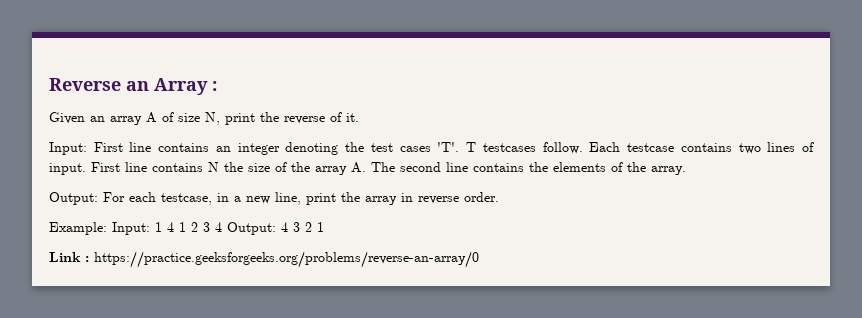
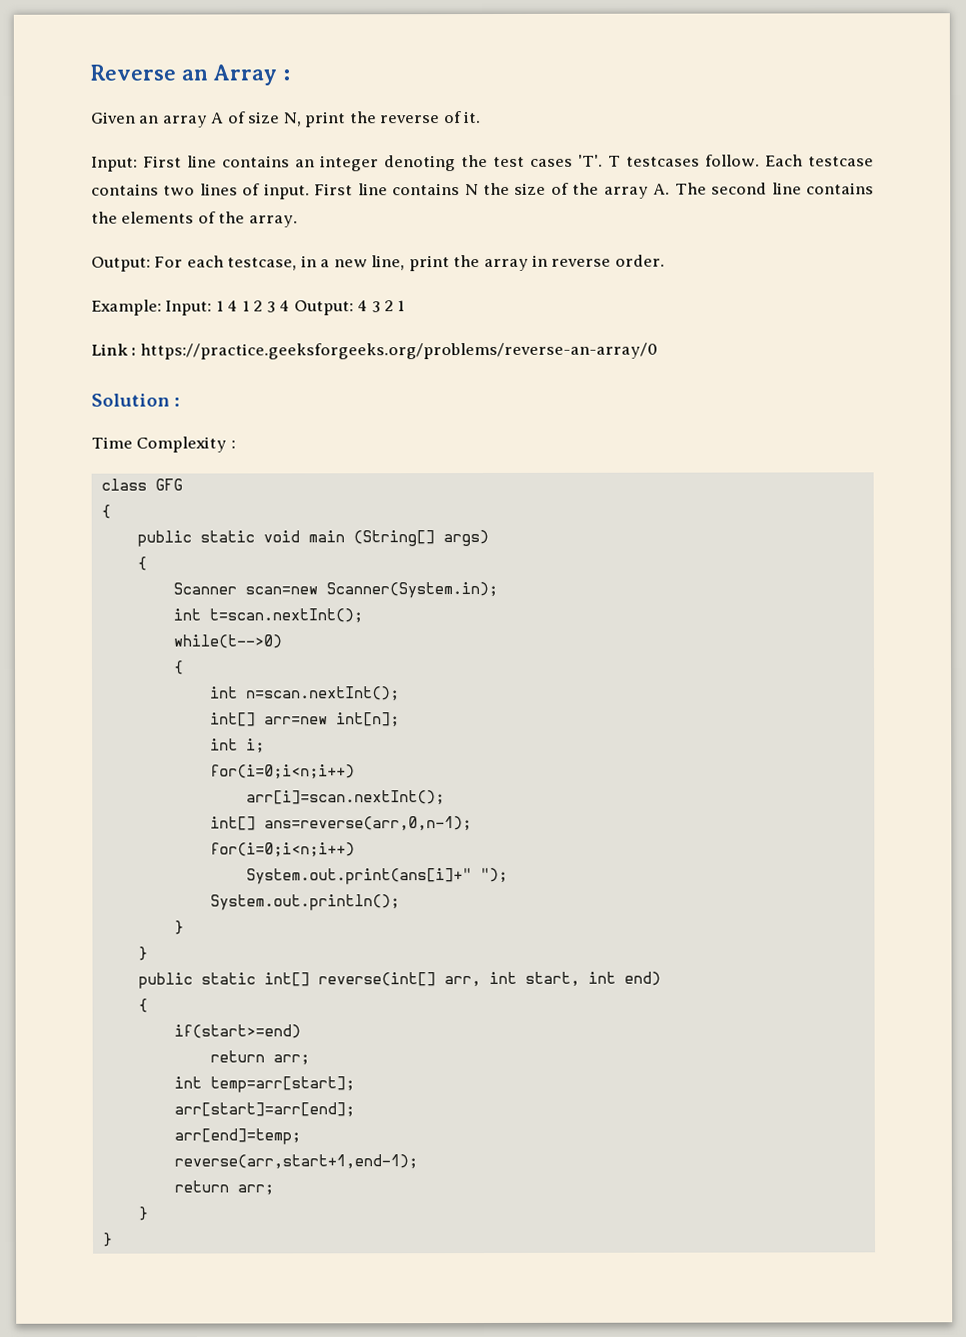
(479, 259) none -> [91,393,181,407] [91,436,236,453] [100,478,183,491] [100,504,111,519] [136,529,489,547] [136,556,147,571] [172,581,498,599] [172,608,363,624] [172,634,282,649] [172,660,184,675] [209,686,400,702] [209,712,400,728] [209,738,265,754] [209,764,355,780] [245,790,445,806] [209,816,472,832] [209,842,355,858] [245,867,508,885] [209,894,400,911] [173,920,184,935] [137,946,148,961] [137,971,661,989] [137,998,148,1013] [173,1024,301,1039] [209,1050,310,1066] [173,1076,355,1093] [173,1102,355,1118] [173,1128,301,1145] [173,1154,418,1170] [173,1180,274,1196] [137,1206,148,1221] [101,1232,113,1247] // Solution : // Time Complexity : // class GFG // { // public static void main (String[] args) // { // Scanner scan=new Scanner(System.in); // int t=scan.nextInt(); // while(t-->0) // { // int n=scan.nextInt(); // int[] arr=new int[n]; // int i; // for(i=0;i<n;i++) // arr[i]=scan.nextInt(); // int[] ans=reverse(arr,0,n-1); // for(i=0;i<n;i++) // System.out.print(ans[i]+" "); // System.out.println(); // } // } // public static int[] reverse(int[] arr, int start, int end) // { // if(start>=end) // return arr; // int temp=arr[start]; // arr[start]=arr[end]; // arr[end]=temp; // reverse(arr,start+1,end-1); // return arr; // } // }

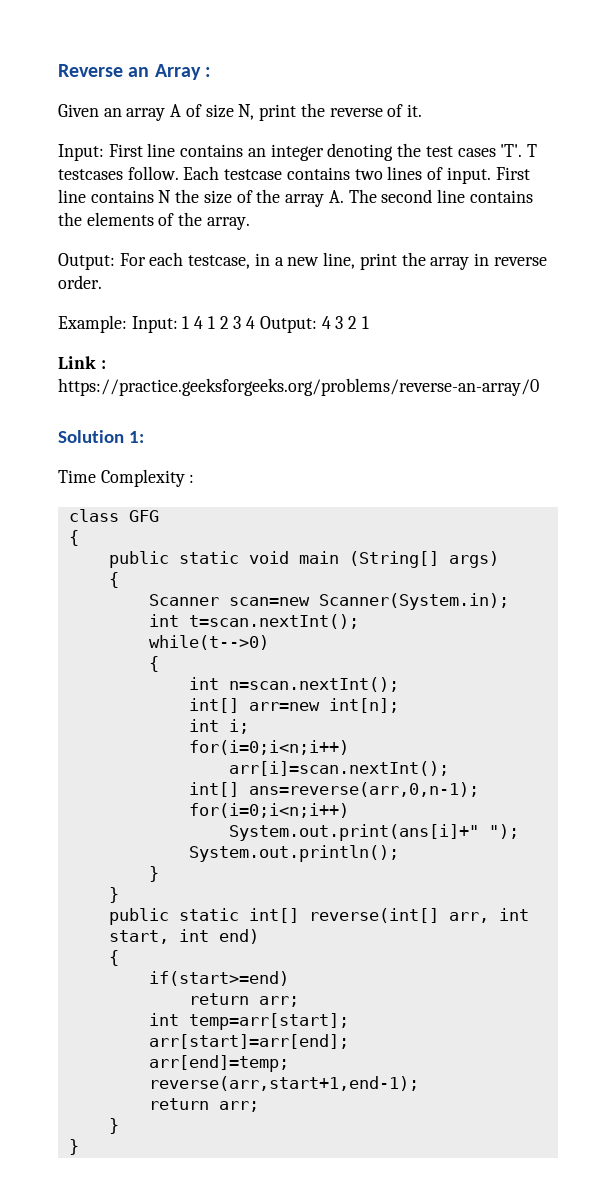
[174,397,181,407] : -> [129,431,145,443] 1:

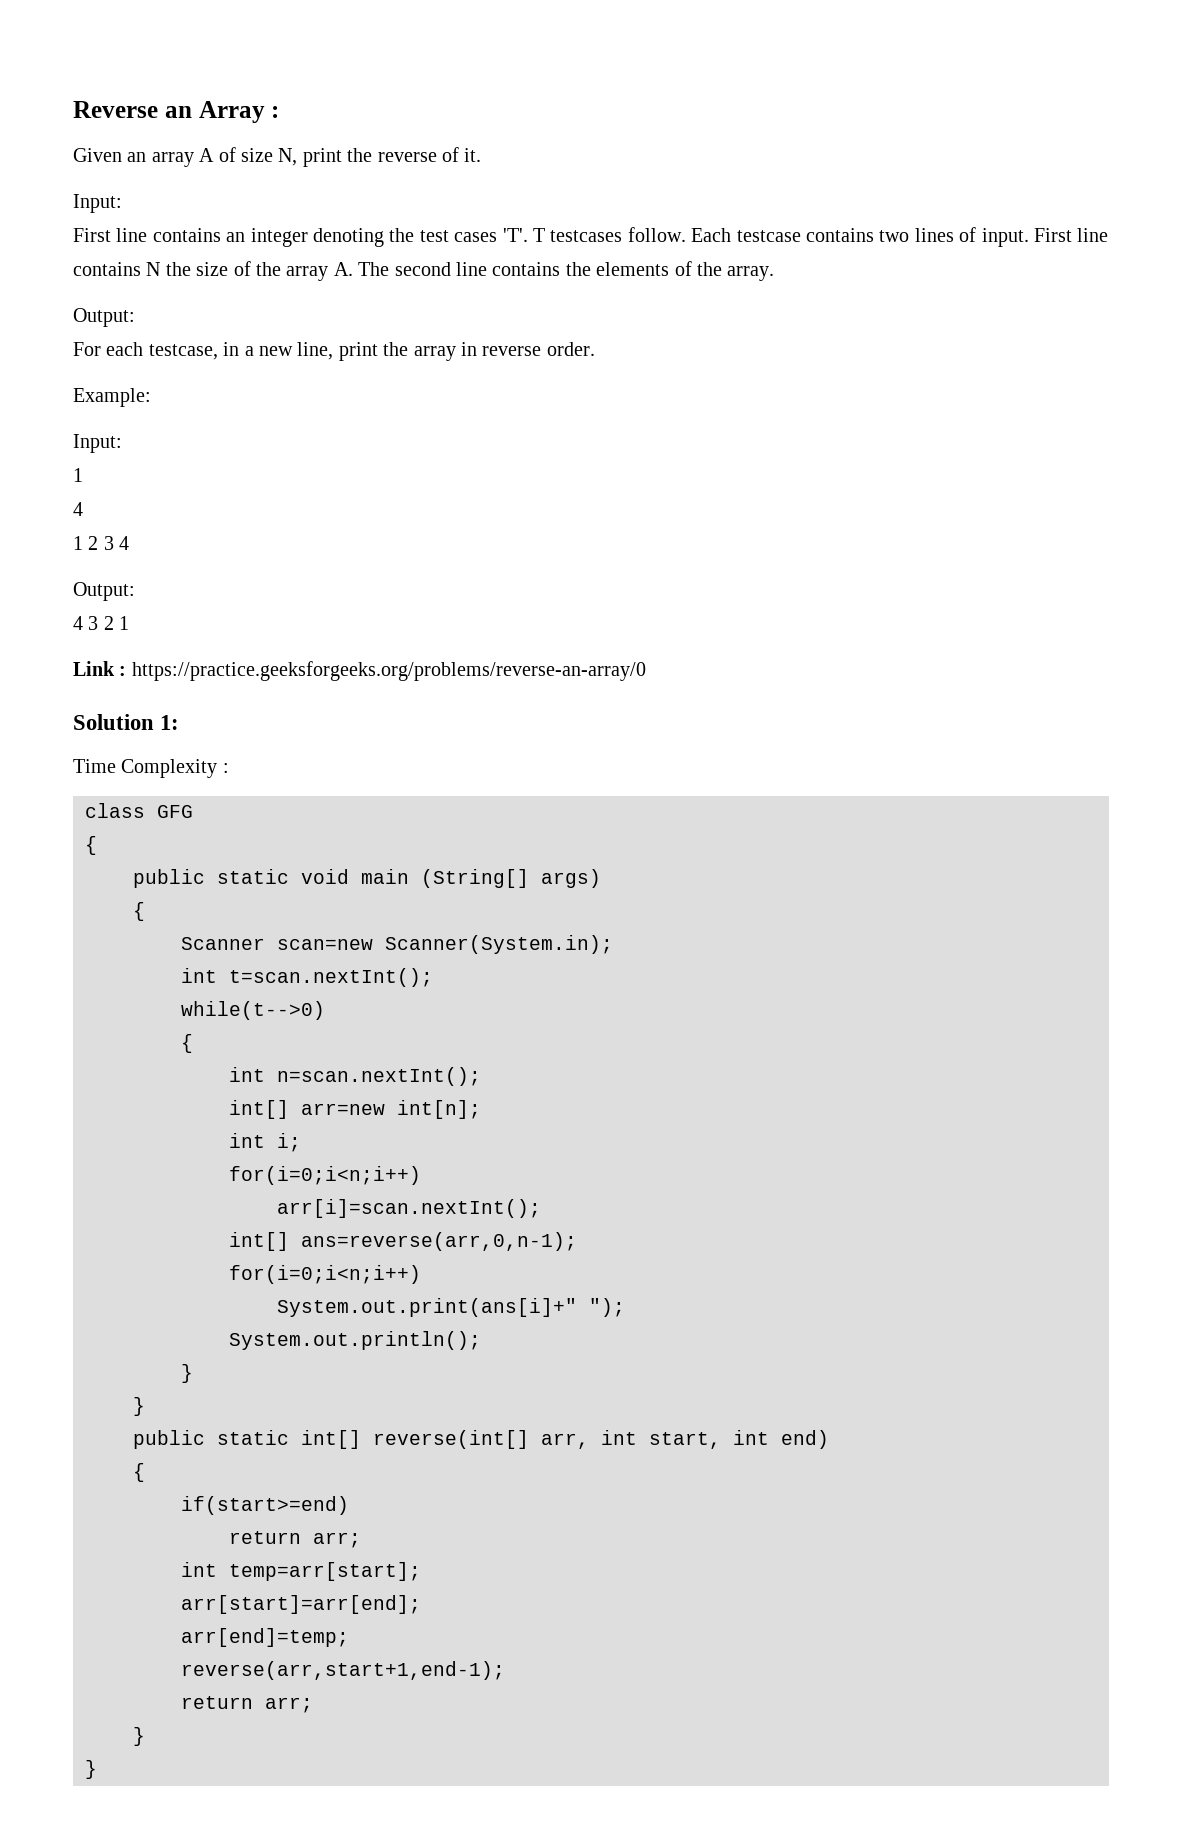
(104, 152) none -> (122, 203) //
(115, 261) none -> (135, 317) //
[131,316,204,333] Input: 1 4 -> [73,434,122,453] [73,468,83,482] [73,502,83,516] // Input: // 1 // 4 //
[259,316,317,333] Output: -> [73,582,135,601] // Output: //

